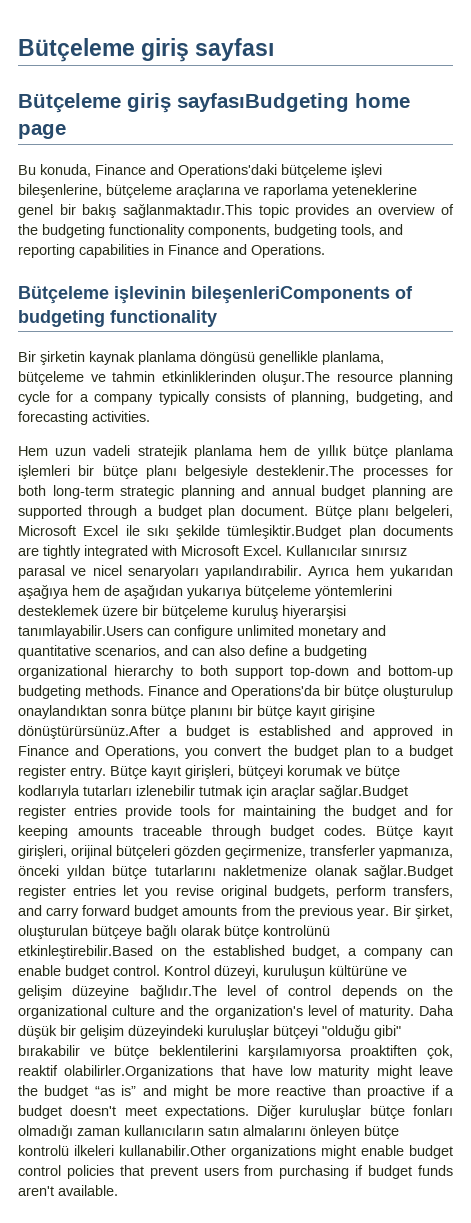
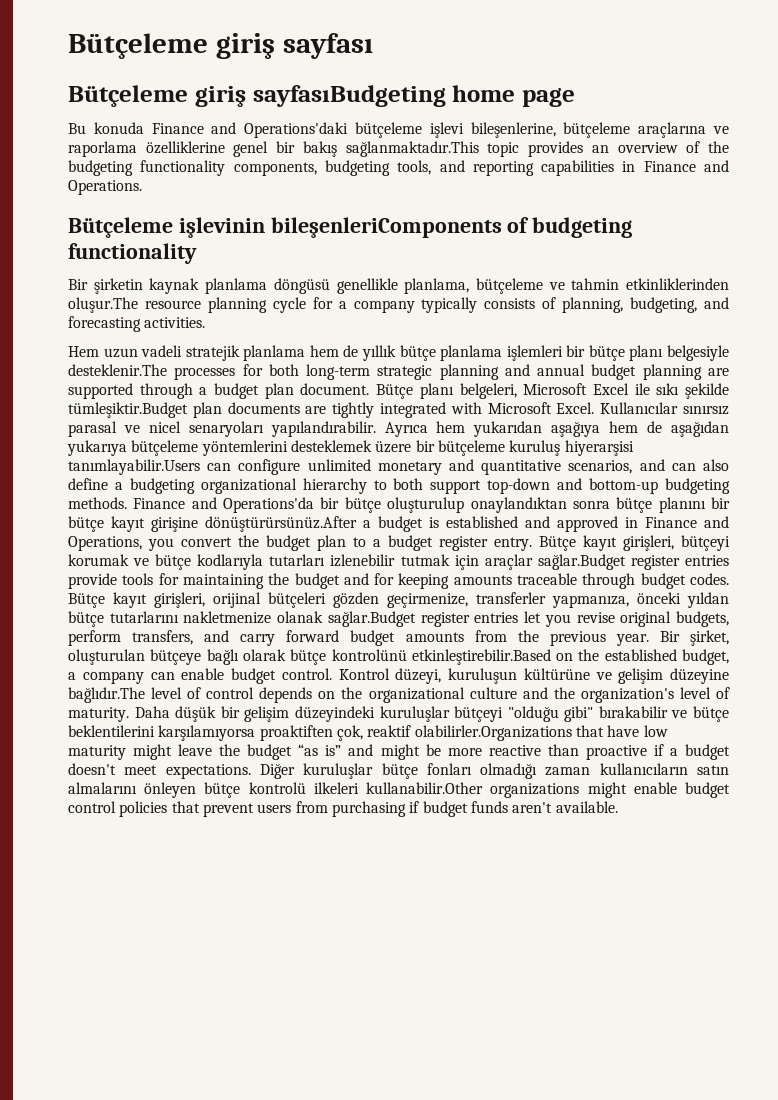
[40,164,91,177] konuda, -> [93,122,144,134] konuda
[332,184,417,198] yeteneklerine -> [145,141,225,154] özelliklerine

